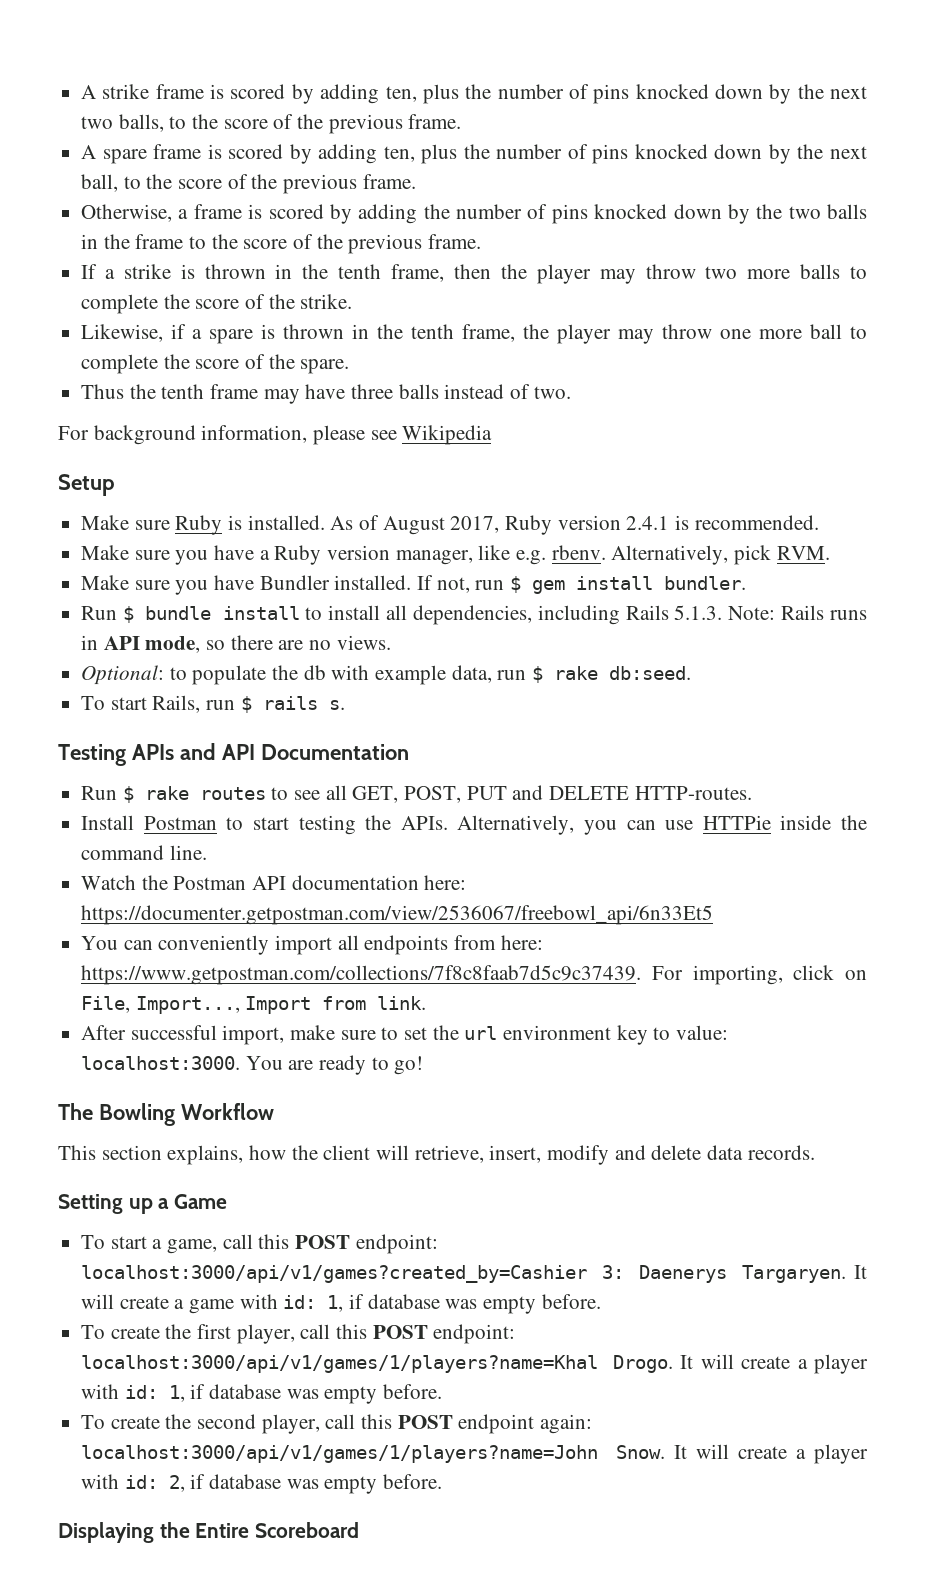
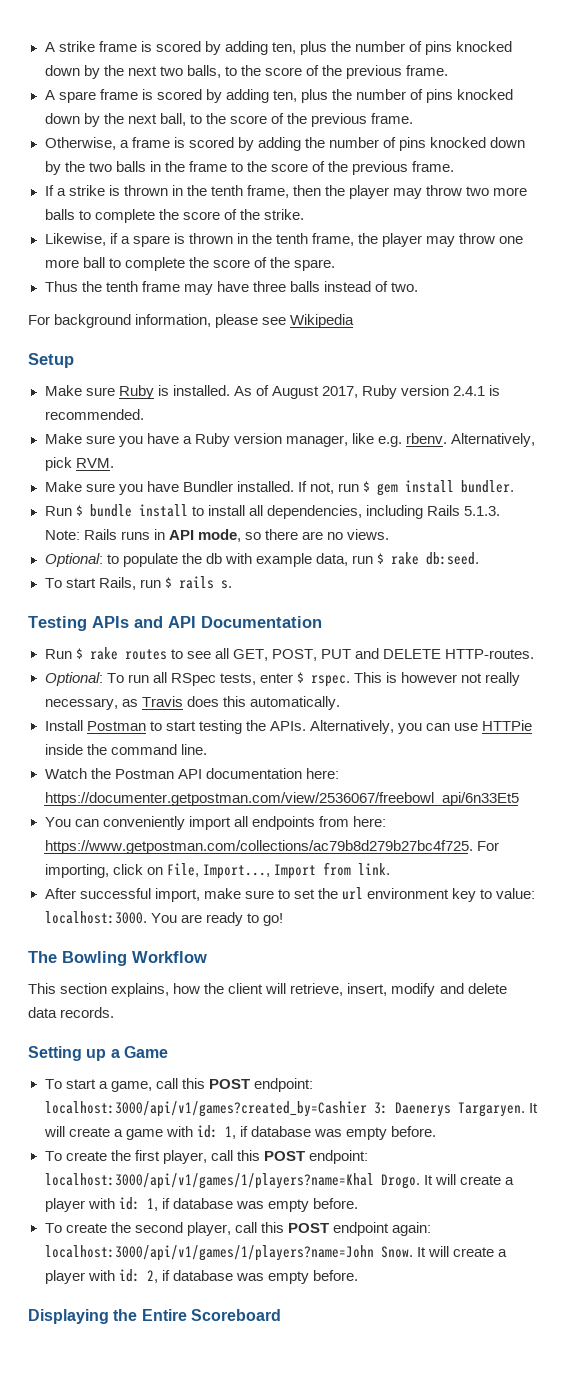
(752, 793) none -> [44,672,521,687] [44,696,340,710] // Optional: To run all RSpec tests, enter $ rspec. This is however not really necessary, as Travis does this automatically.
[81,965,642,985] https://www.getpostman.com/collections/7f8c8faab7d5c9c37439. -> [44,840,473,854] https://www.getpostman.com/collections/ac79b8d279b27bc4f725.

